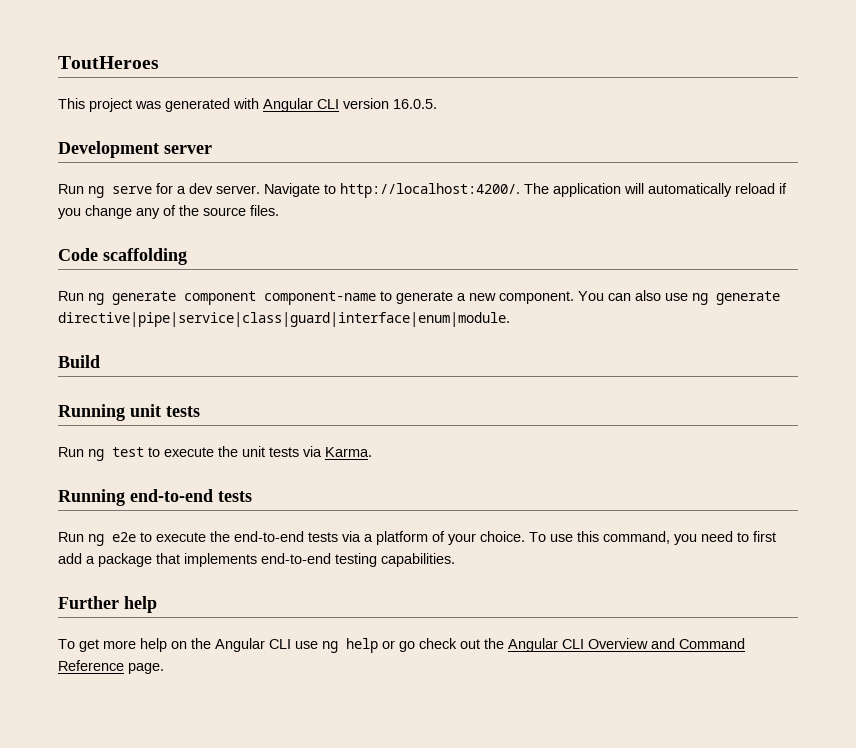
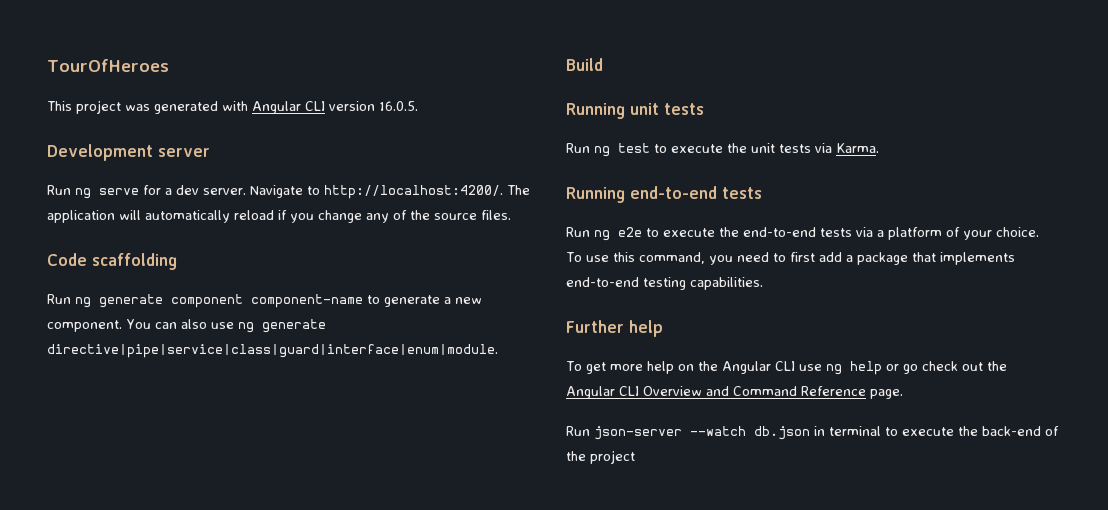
[58,56,159,69] ToutHeroes -> [47,59,169,72] TourOfHeroes
(164, 668) none -> [566,426,1059,440] [566,450,635,464] // Run json-server --watch db.json in terminal to execute the back-end of the project

